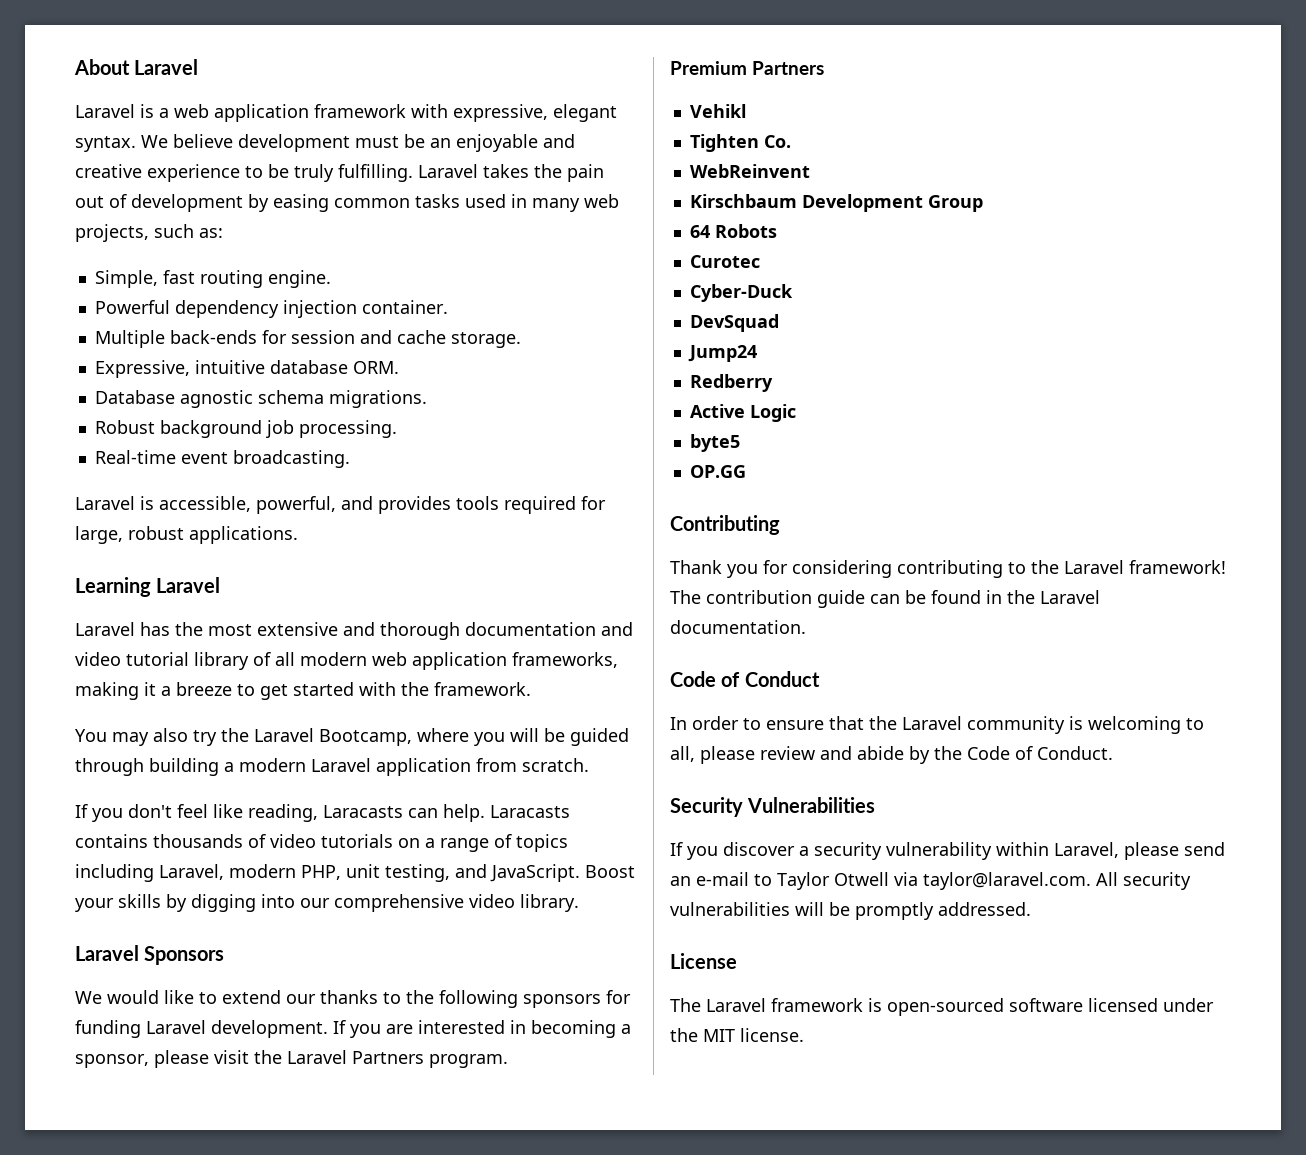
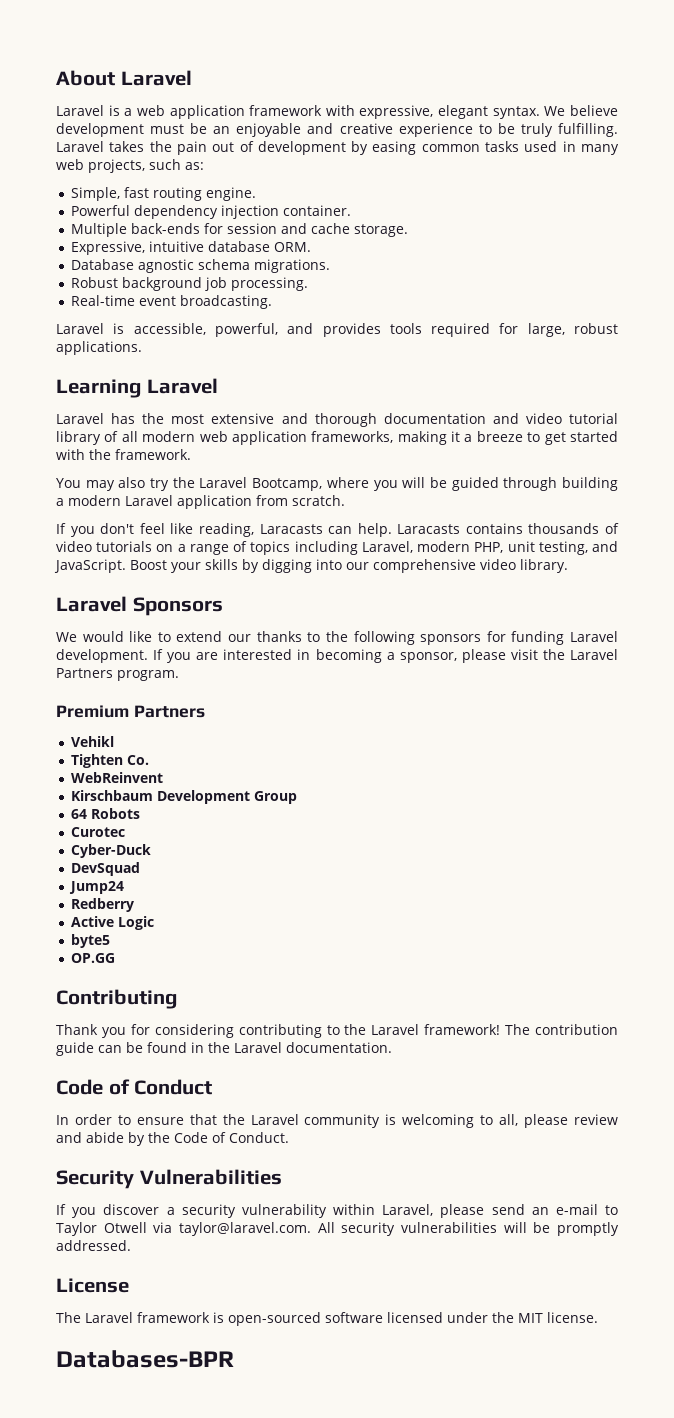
(804, 1035) none -> [56,1350,234,1368] // Databases-BPR

